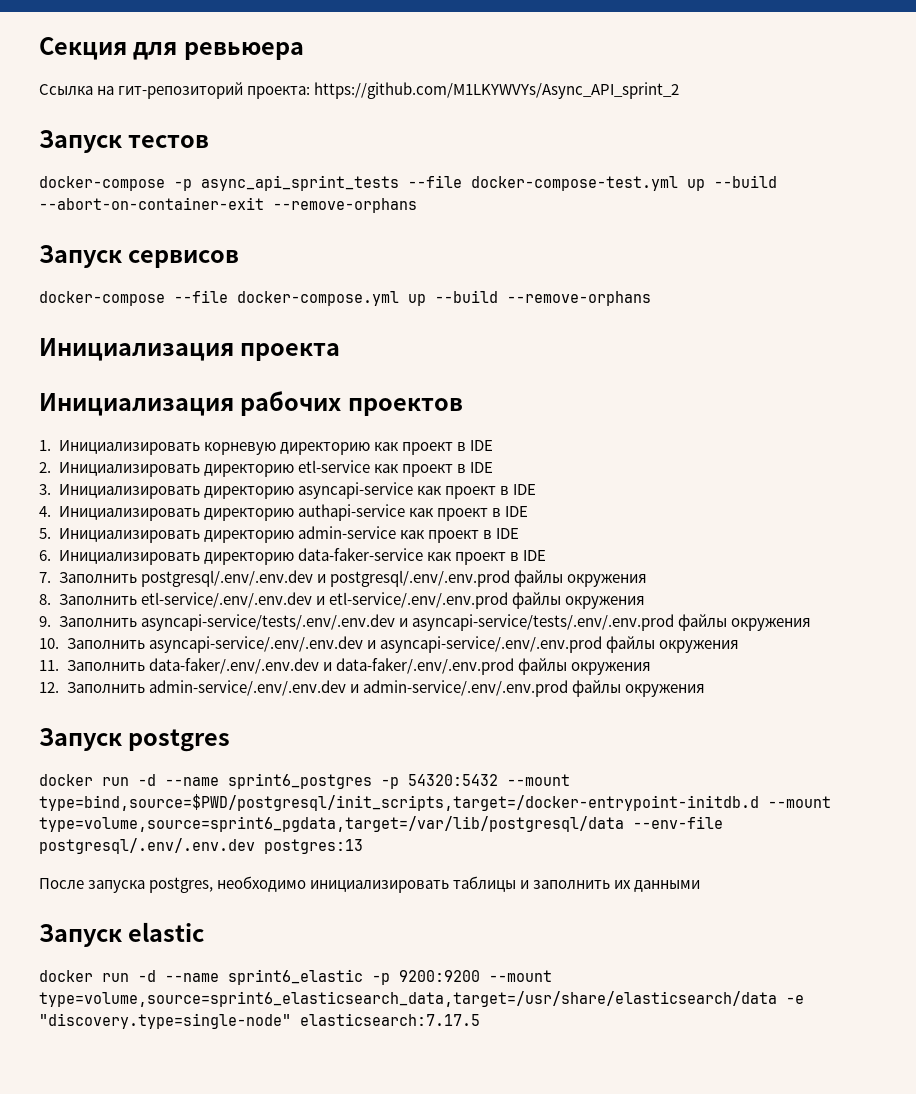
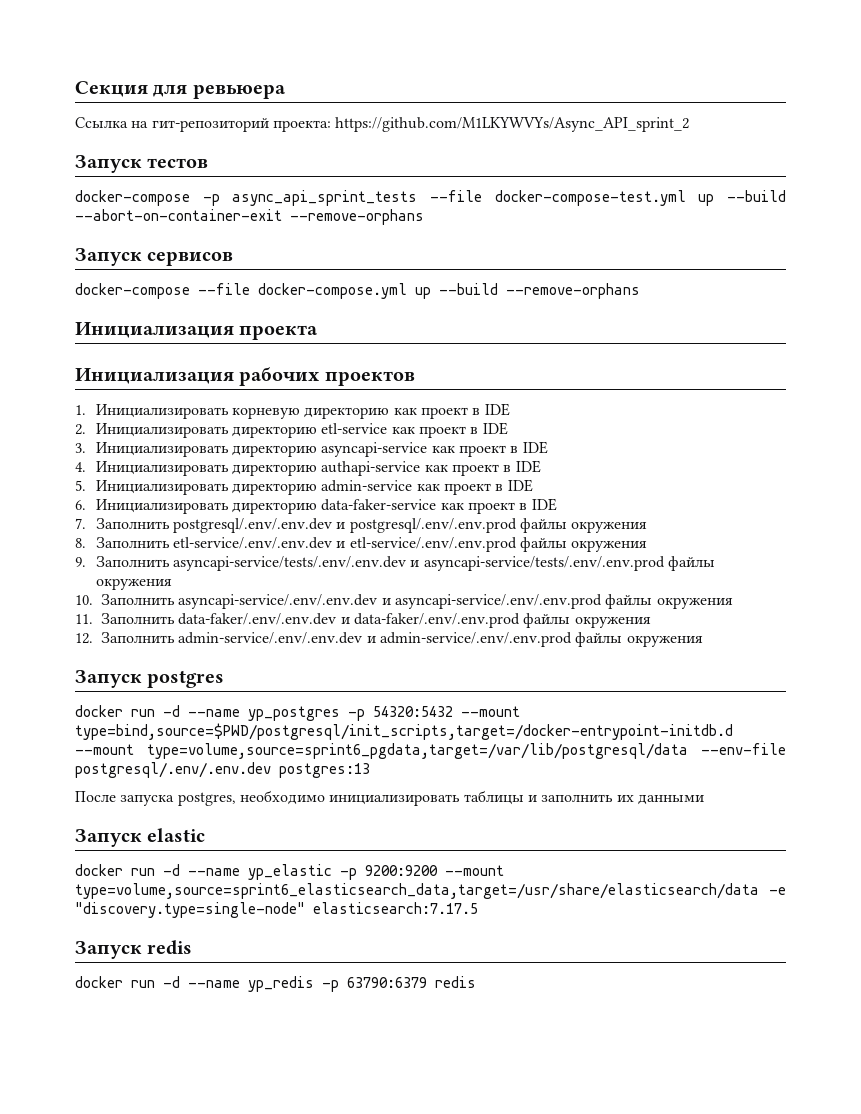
[228,773,372,789] sprint6_postgres -> [248,706,340,721] yp_postgres
[228,969,363,985] sprint6_elastic -> [248,864,332,880] yp_elastic
(480, 1019) none -> [75,940,193,959] [75,976,476,992] // Запуск redis // docker run -d --name yp_redis -p 63790:6379 redis

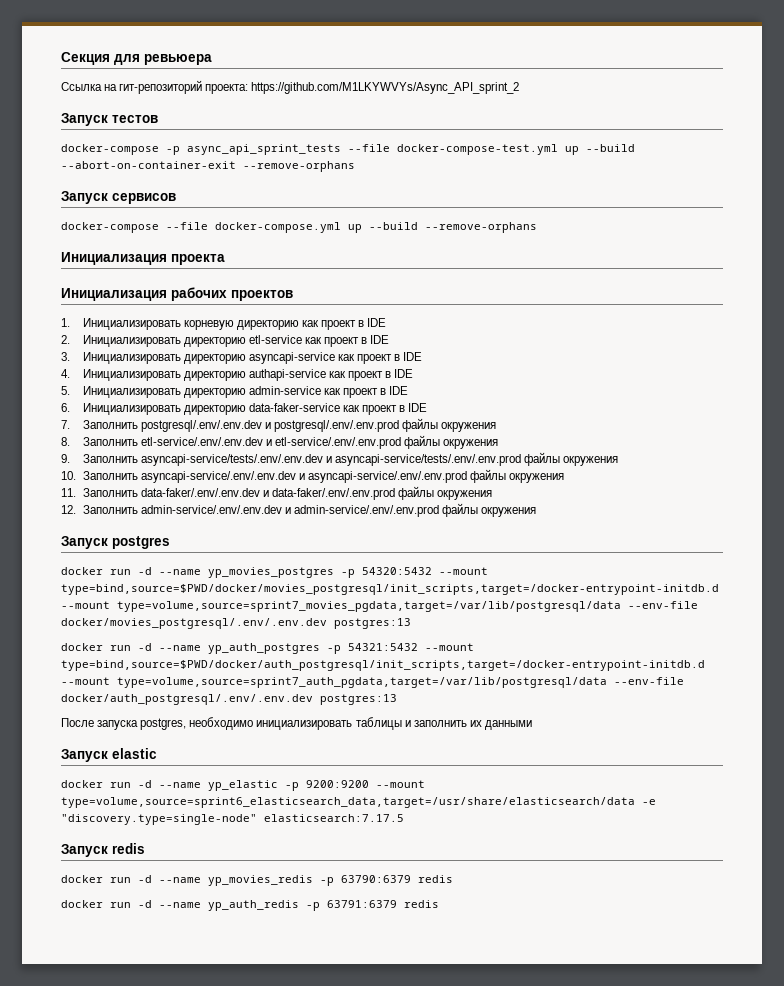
[248,706,340,721] yp_postgres -> [208,567,334,578] yp_movies_postgres
[75,723,733,740] [75,743,786,759] [75,762,271,778] type=bind,source=$PWD/postgresql/init_scripts,target=/docker-entrypoint-initdb.d --mount type=volume,source=sprint6_pgdata,target=/var/lib/postgresql/data --env-file postgresql/.env/.env.dev -> [61,584,719,595] [61,601,698,612] [61,618,411,629] [61,643,474,654] [61,660,705,671] [61,677,684,688] [61,694,313,705] type=bind,source=$PWD/docker/movies_postgresql/init_scripts,target=/docker-entrypoint-initdb.d --mount type=volume,source=sprint7_movies_pgdata,target=/var/lib/postgresql/data --env-file docker/movies_postgresql/.env/.env.dev postgres:13 // docker run -d --name yp_auth_postgres -p 54321:5432 --mount type=bind,source=$PWD/docker/auth_postgresql/init_scripts,target=/docker-entrypoint-initdb.d --mount type=volume,source=sprint7_auth_pgdata,target=/var/lib/postgresql/data --env-file docker/auth_postgresql/.env/.env.dev
[248,976,314,992] yp_redis -> [208,875,313,886] yp_movies_redis
(476, 982) none -> [61,900,439,911] // docker run -d --name yp_auth_redis -p 63791:6379 redis

